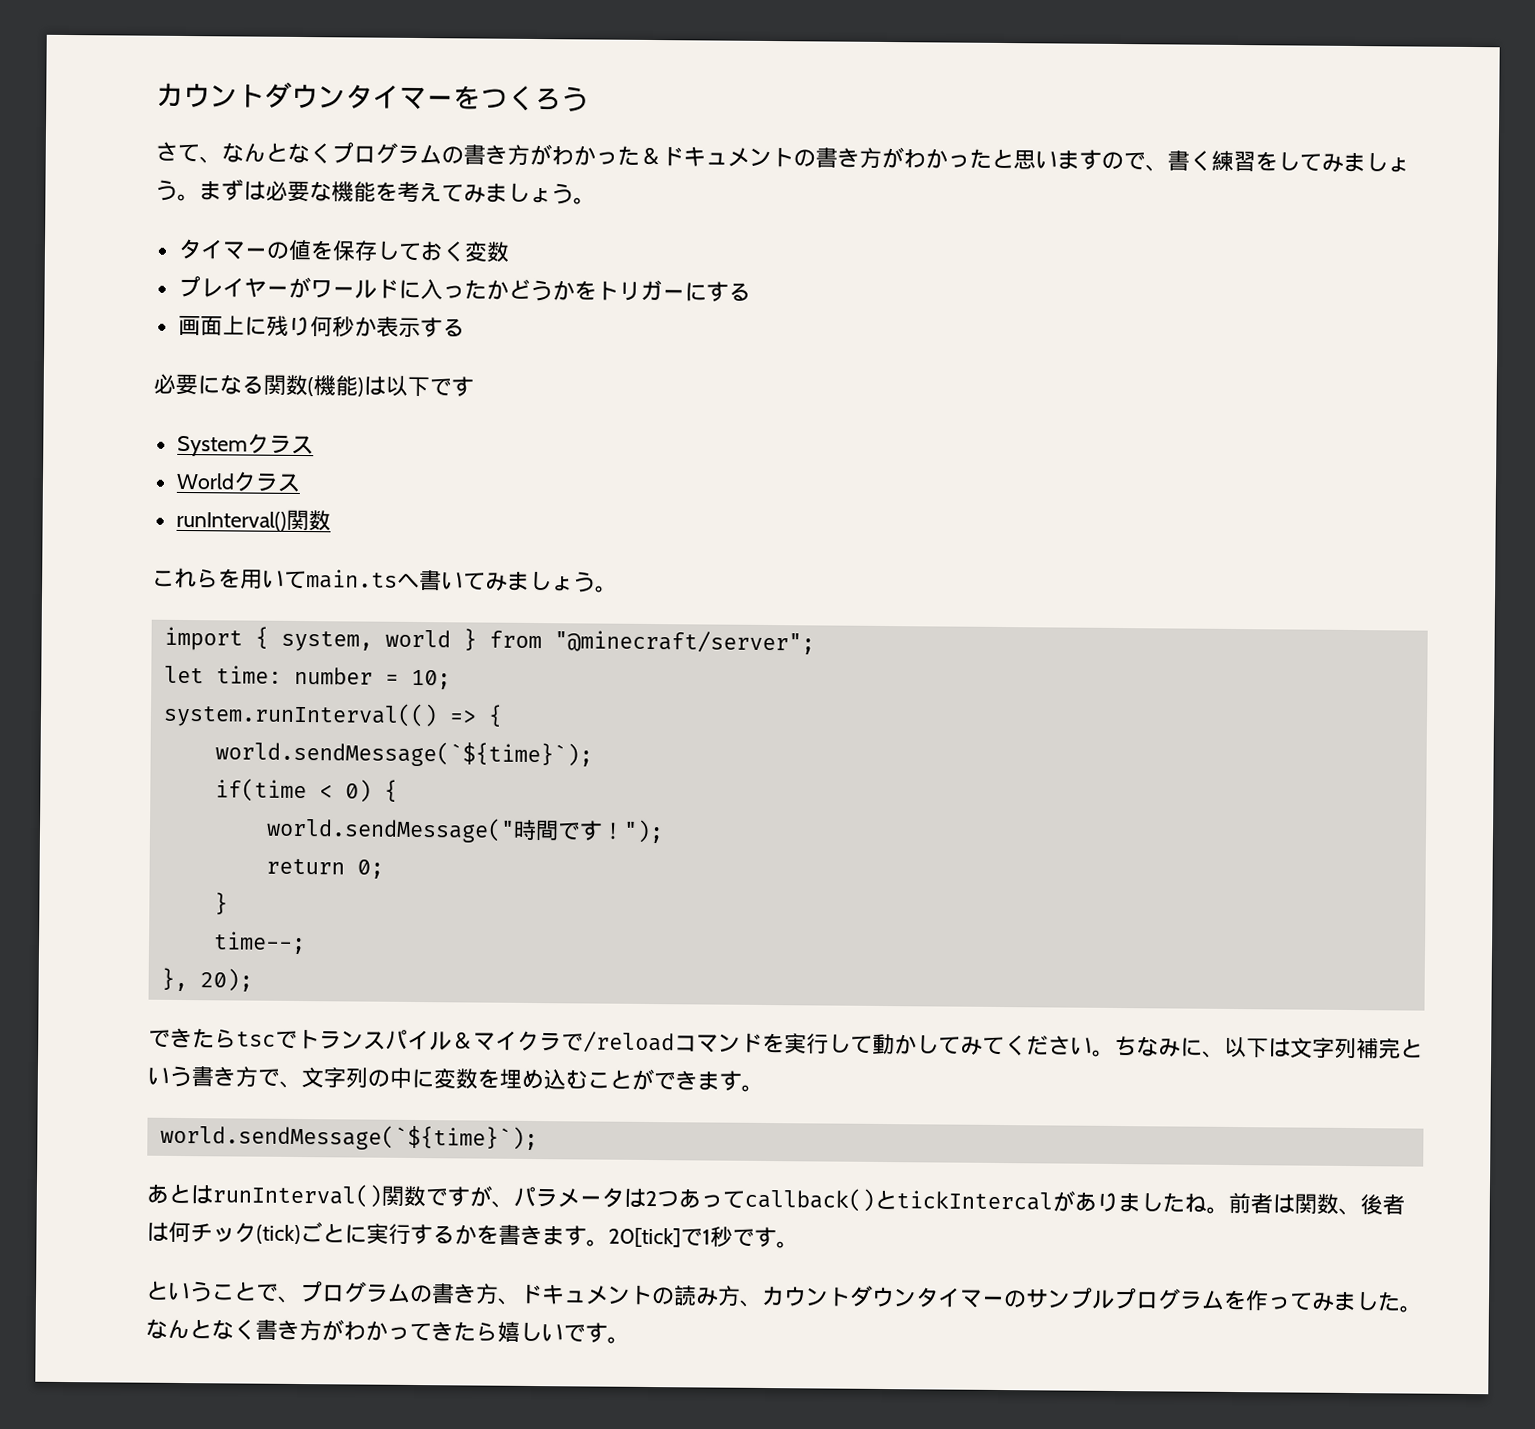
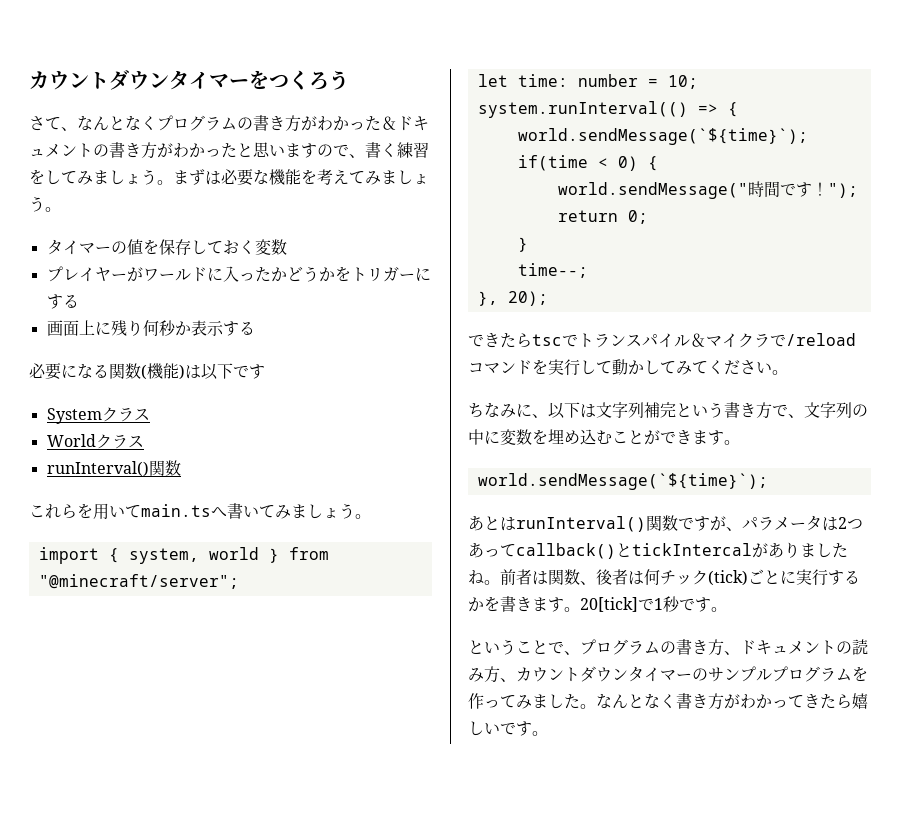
(1115, 1053) none -> (788, 372) //

